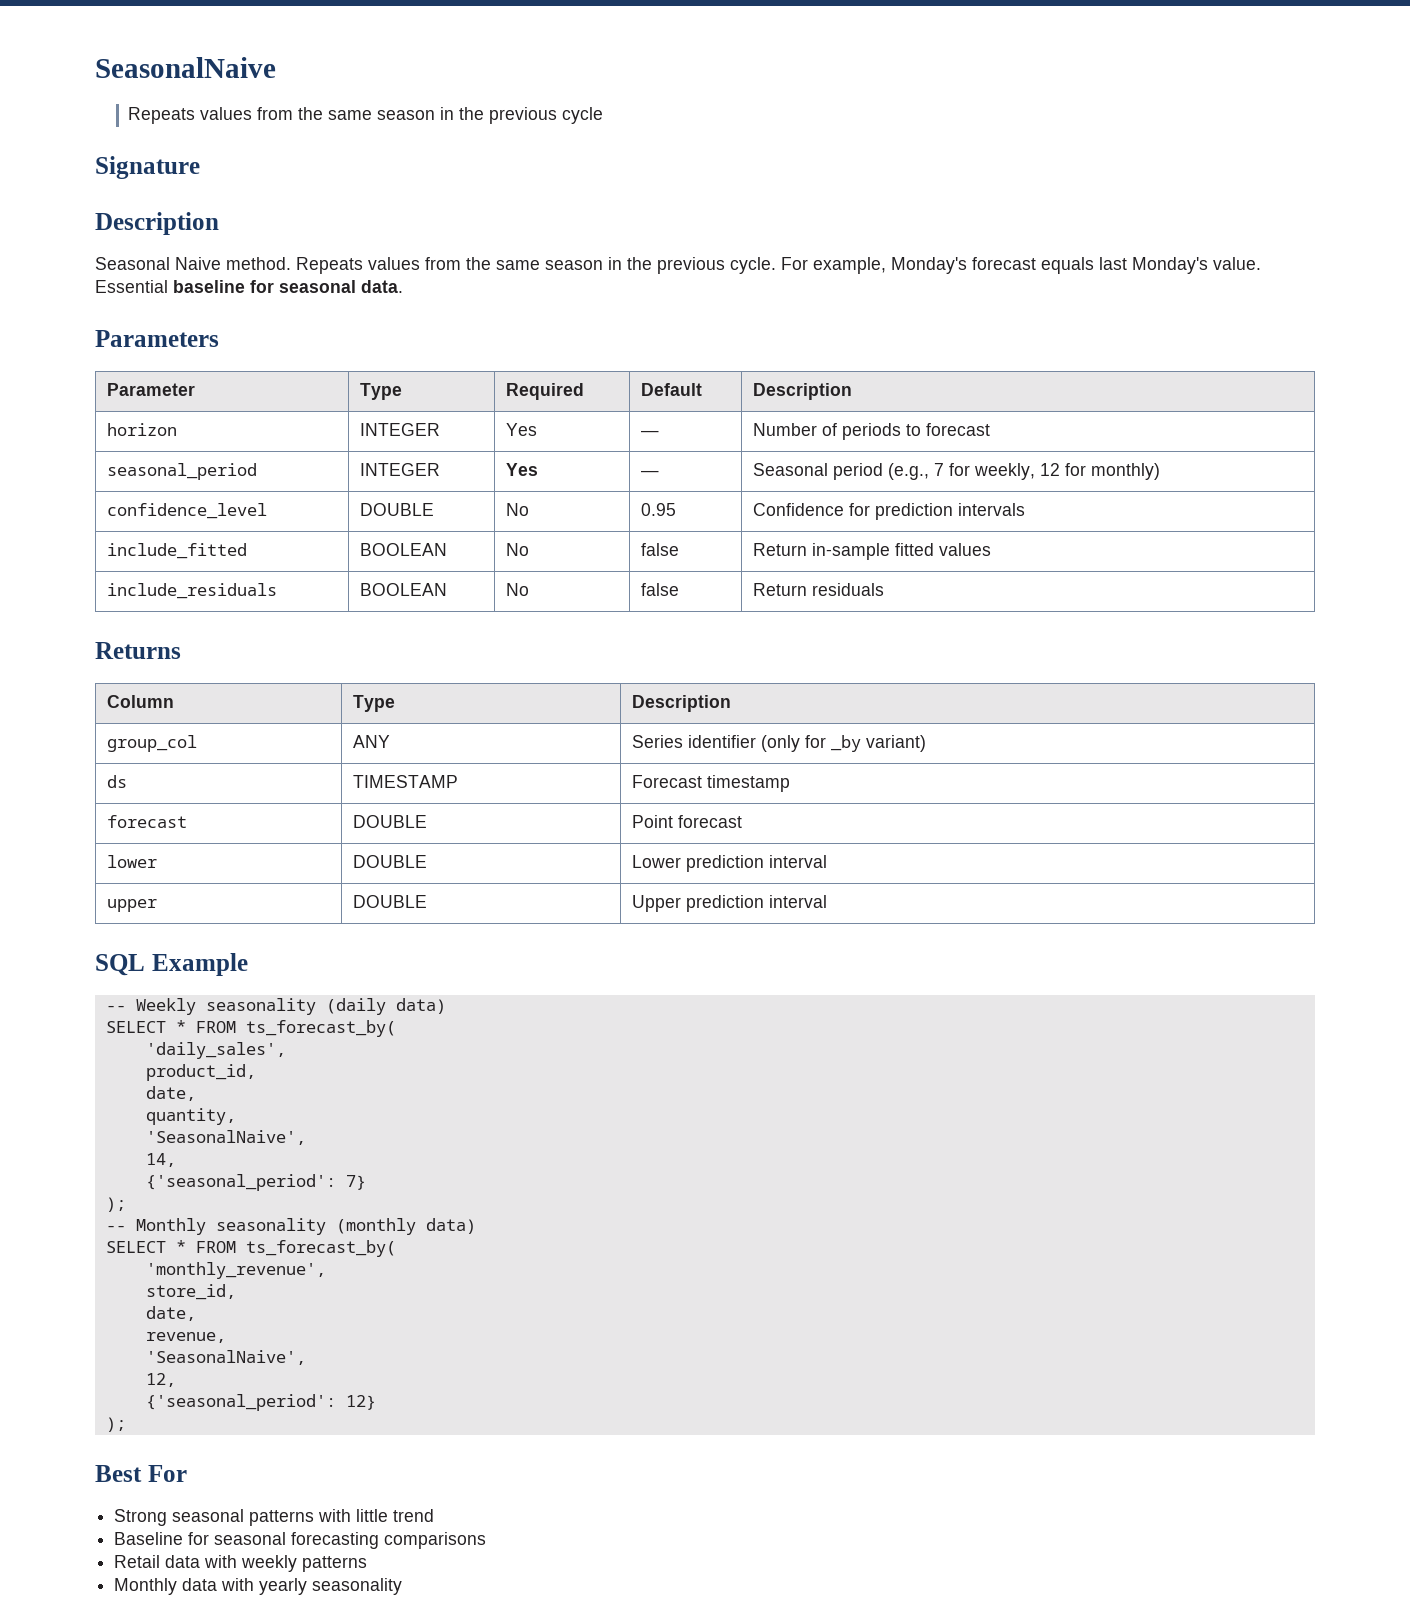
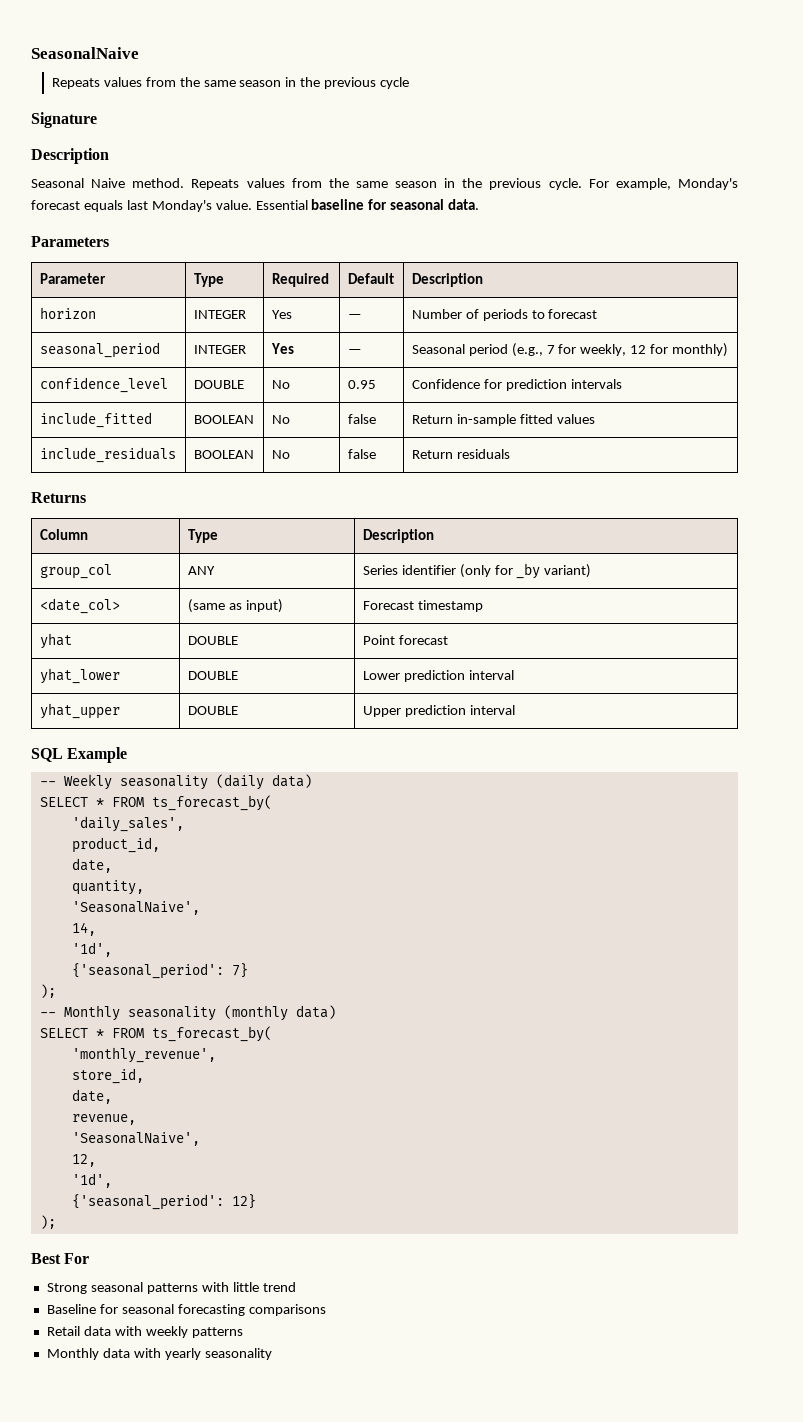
[107,775,128,788] [353,775,459,788] ds | TIMESTAMP -> [39,598,120,614] [187,599,283,613] <date_col> | (same as input)
[107,815,188,828] forecast -> [39,633,72,649] yhat
[107,855,158,868] lower -> [39,668,120,684] yhat_lower
[107,899,158,912] upper -> [39,703,120,719] yhat_upper
(176, 1160) none -> [71,942,112,957] // '1d',
(176, 1380) none -> [71,1173,112,1188] // '1d',

